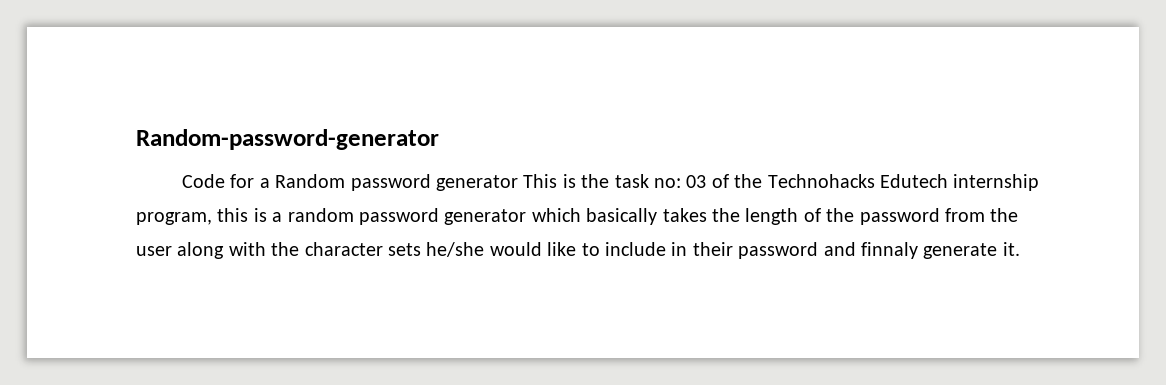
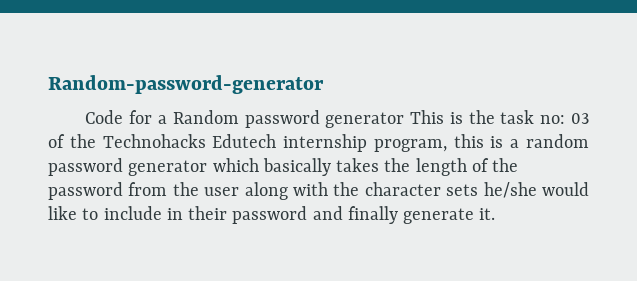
[860,242,918,259] finnaly -> [347,206,398,224] finally

